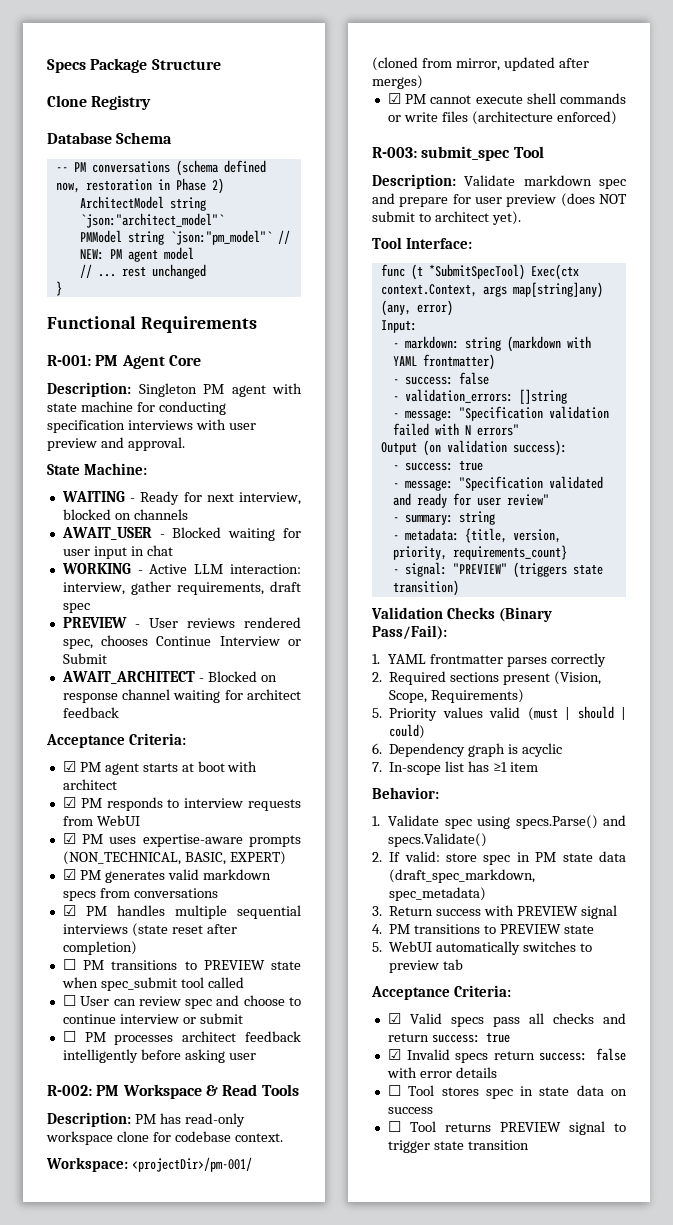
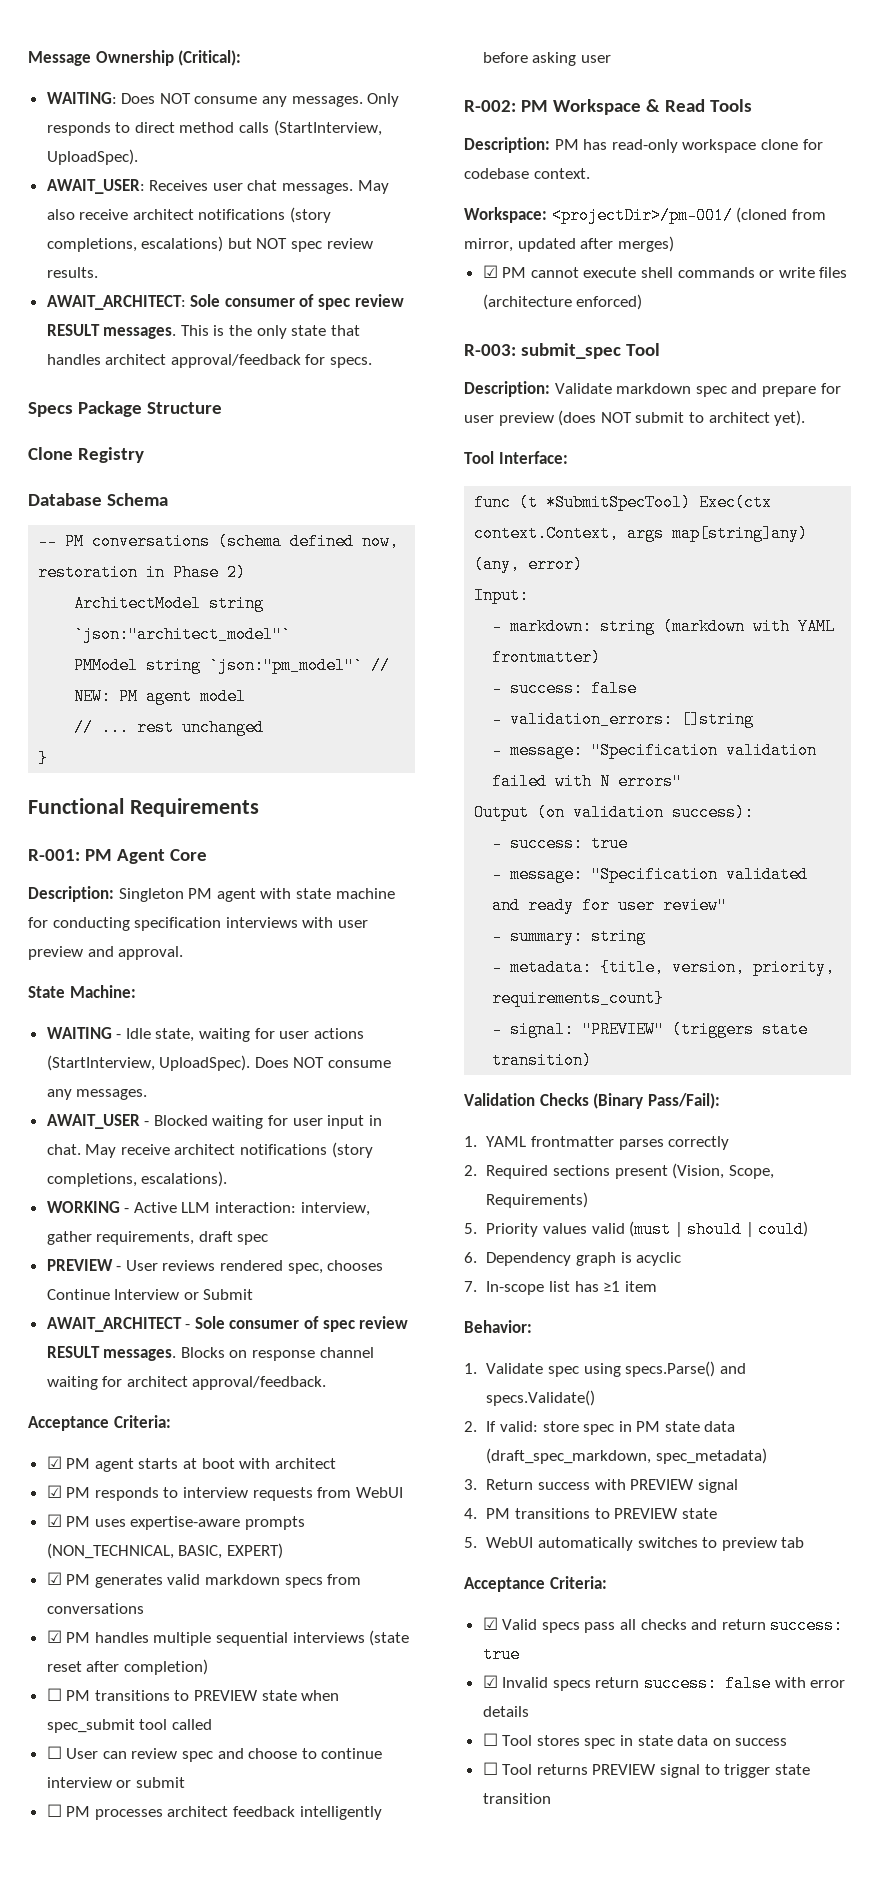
(47, 66) none -> [28,50,242,66] [46,92,400,107] [46,120,382,136] [46,149,138,165] [46,179,389,194] [46,207,332,223] [46,236,373,252] [46,267,98,278] [46,294,404,310] [46,324,360,339] [46,354,373,368] Message Ownership (Critical): // WAITING: Does NOT consume any messages. Only responds to direct method calls (StartInterview, UploadSpec). // AWAIT_USER: Receives user chat messages. May also receive architect notifications (story completions, escalations) but NOT spec review results. // AWAIT_ARCHITECT: Sole consumer of spec review RESULT messages. This is the only state that handles architect approval/feedback for specs. //
[140,491,301,505] [62,509,188,520] Ready for next interview, blocked on channels -> [125,1028,364,1042] [46,1055,392,1071] [46,1089,148,1100] Idle state, waiting for user actions (StartInterview, UploadSpec). Does NOT consume any messages.
[146,545,173,556] chat -> [46,1142,373,1158] [46,1171,228,1187] chat. May receive architect notifications (story completions, escalations).
[207,671,257,682] Blocked -> [194,1316,409,1332] [46,1346,225,1361] Sole consumer of spec review RESULT messages. Blocks
[62,707,119,718] feedback -> [192,1376,327,1390] approval/feedback.

